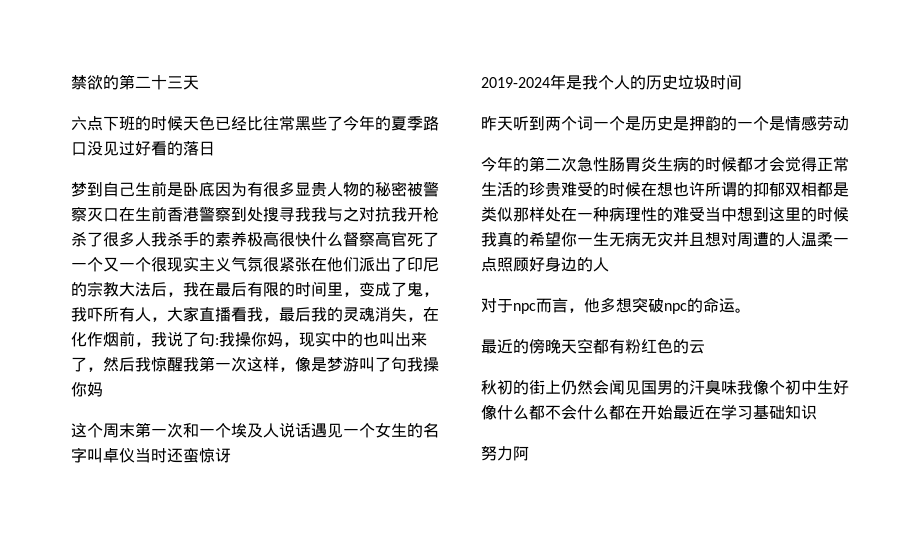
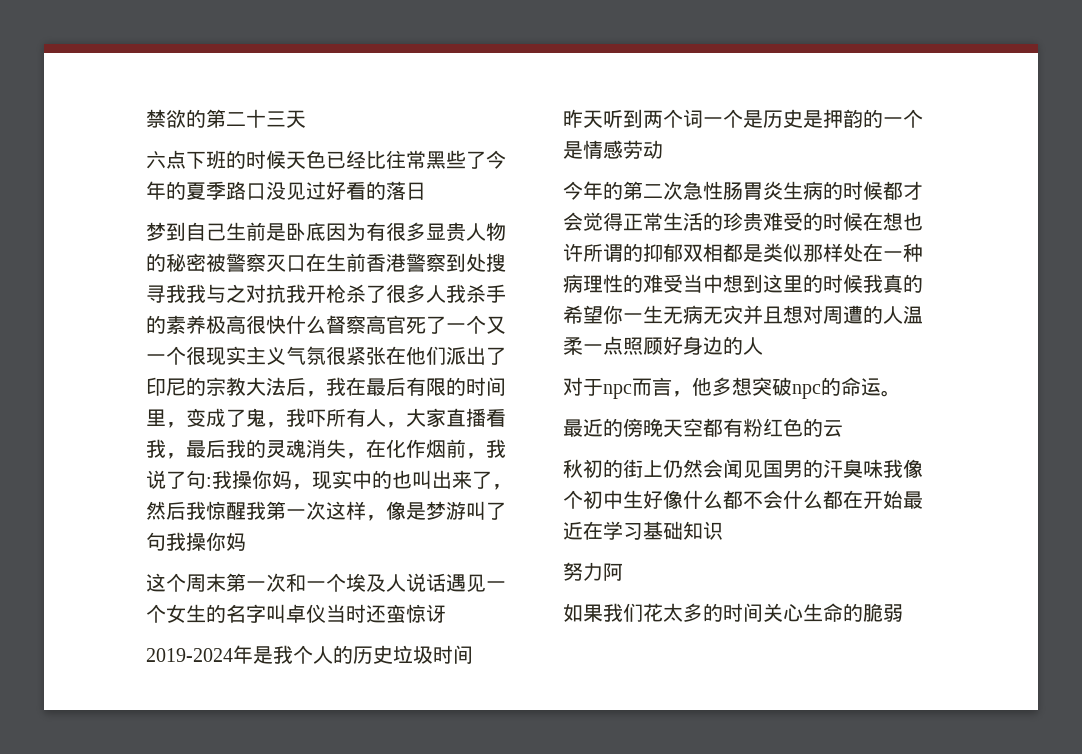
(529, 453) none -> [563,603,903,622] // 如果我们花太多的时间关心生命的脆弱

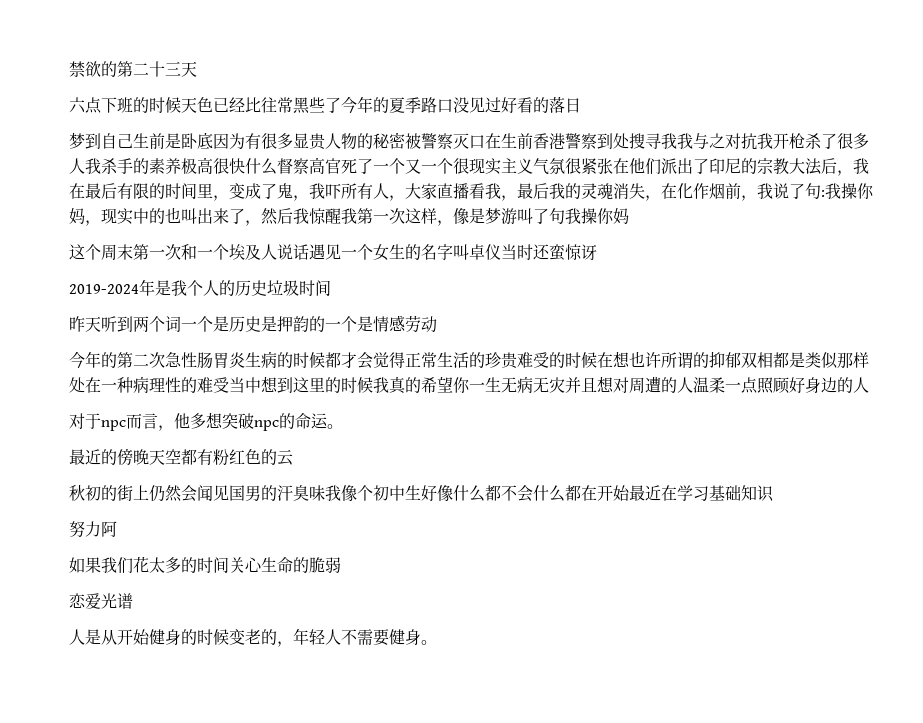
(903, 613) none -> [69,593,133,609] [69,628,437,647] // 恋爱光谱 // 人是从开始健身的时候变老的，年轻人不需要健身。

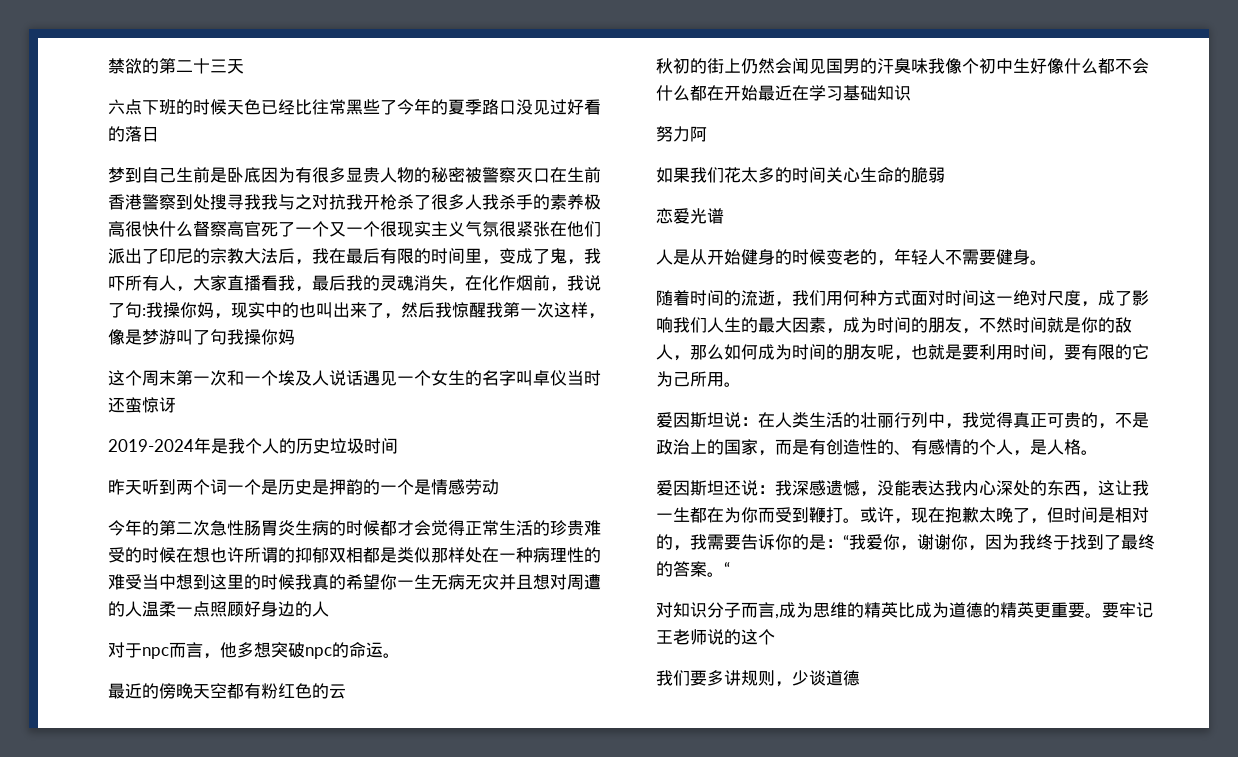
(437, 642) none -> [656,290,1149,307] [656,317,1132,334] [656,344,1149,361] [656,371,741,387] [656,412,1149,429] [656,439,1098,456] [656,480,1149,497] [656,507,1149,524] [656,534,1155,551] [656,561,730,577] [656,602,1153,619] [656,629,775,645] [656,670,860,687] // 随着时间的流逝，我们用何种方式面对时间这一绝对尺度，成了影响我们人生的最大因素，成为时间的朋友，不然时间就是你的敌人，那么如何成为时间的朋友呢，也就是要利用时间，要有限的它为己所用。 // 爱因斯坦说：在人类生活的壮丽行列中，我觉得真正可贵的，不是政治上的国家，而是有创造性的、有感情的个人，是人格。 // 爱因斯坦还说：我深感遗憾，没能表达我内心深处的东西，这让我一生都在为你而受到鞭打。或许，现在抱歉太晚了，但时间是相对的，我需要告诉你的是：“我爱你，谢谢你，因为我终于找到了最终的答案。“ // 对知识分子而言,成为思维的精英比成为道德的精英更重要。要牢记王老师说的这个 // 我们要多讲规则，少谈道德

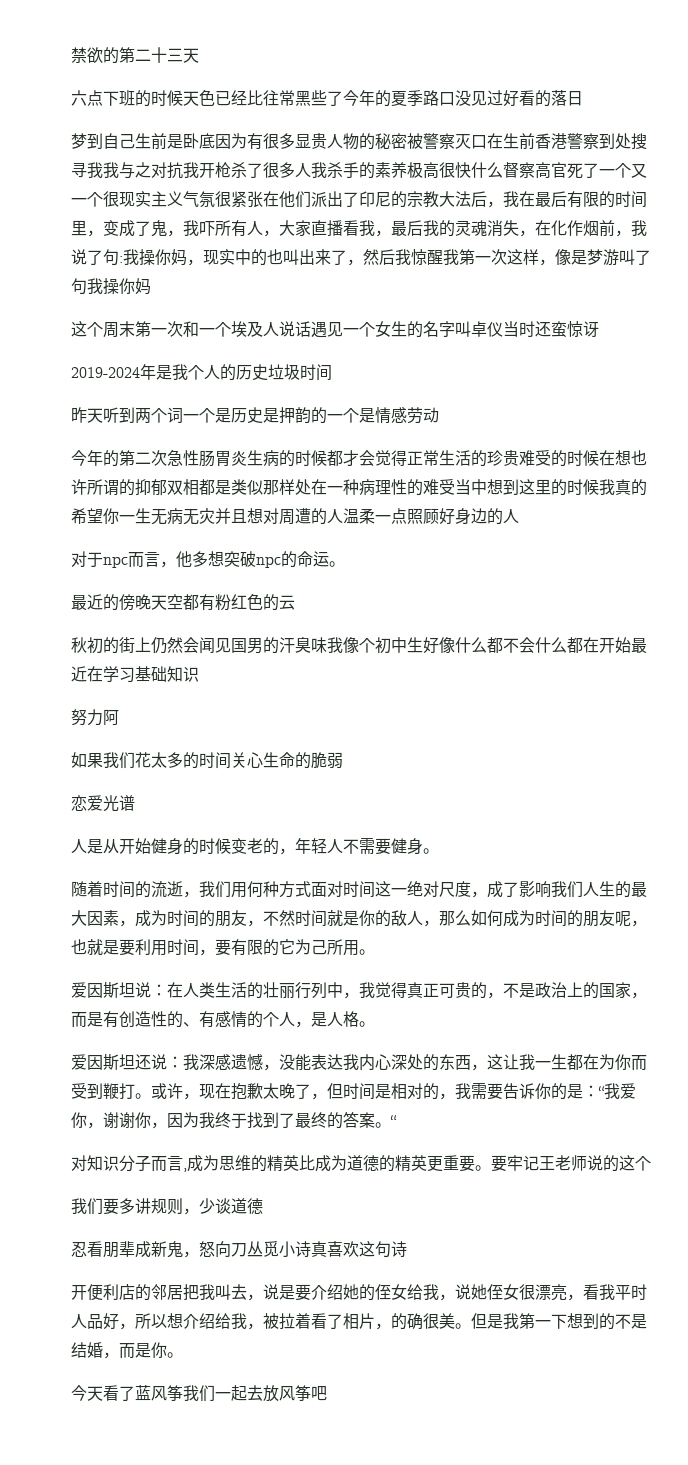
(860, 678) none -> [71,1241,407,1258] [71,1284,647,1301] [71,1313,647,1330] [71,1342,183,1359] [71,1385,327,1402] // 忍看朋辈成新鬼，怒向刀丛觅小诗真喜欢这句诗 // 开便利店的邻居把我叫去，说是要介绍她的侄女给我，说她侄女很漂亮，看我平时人品好，所以想介绍给我，被拉着看了相片，的确很美。但是我第一下想到的不是结婚，而是你。 // 今天看了蓝风筝我们一起去放风筝吧

